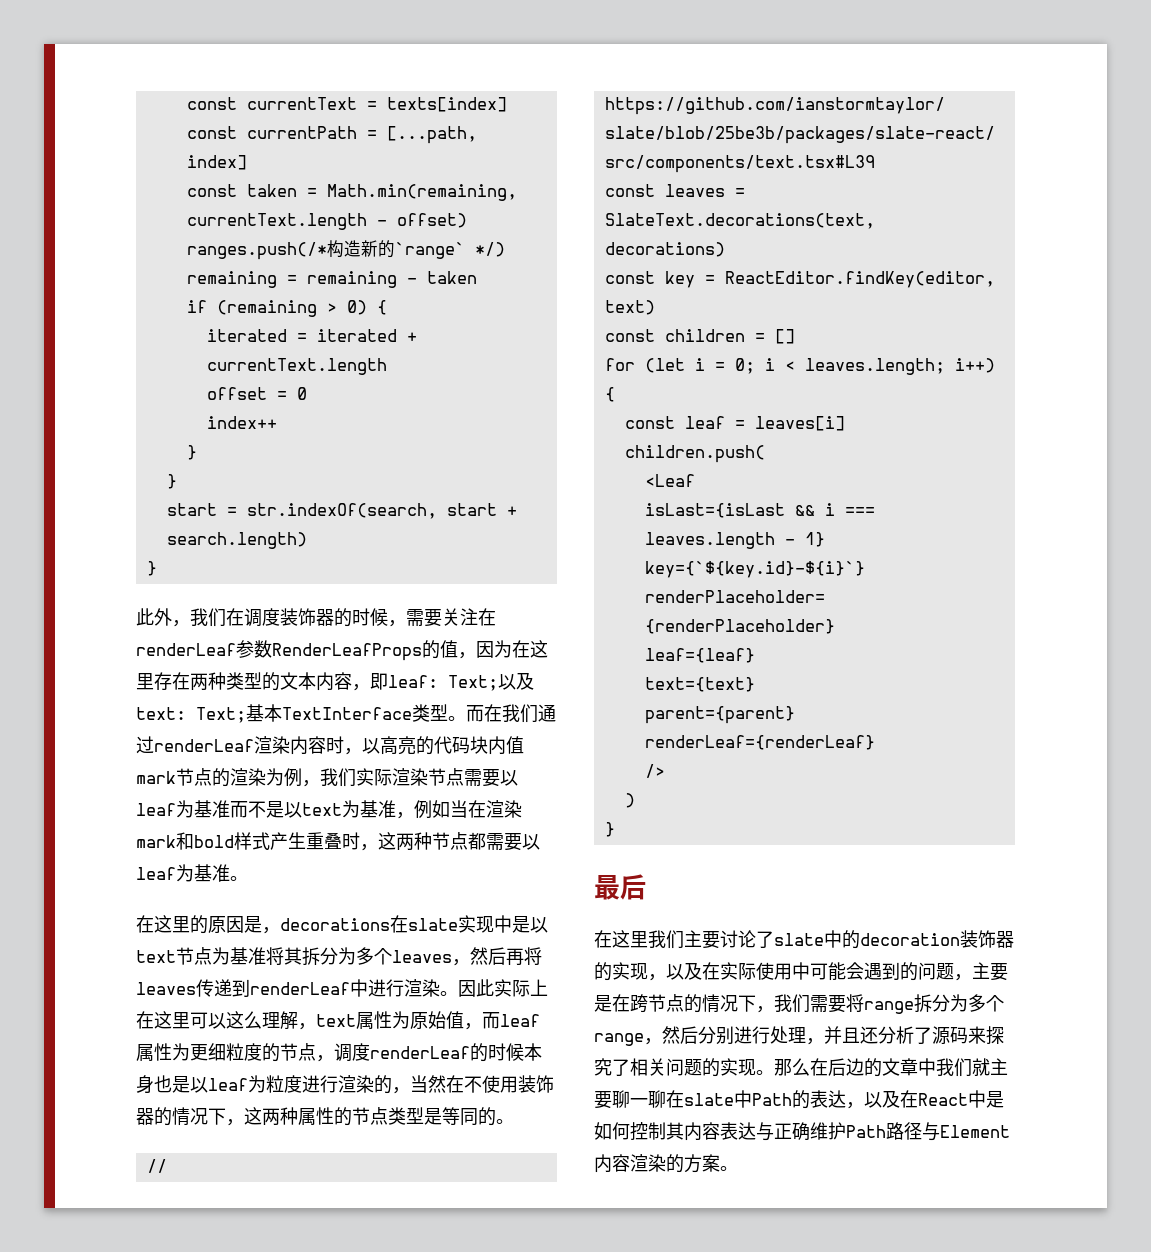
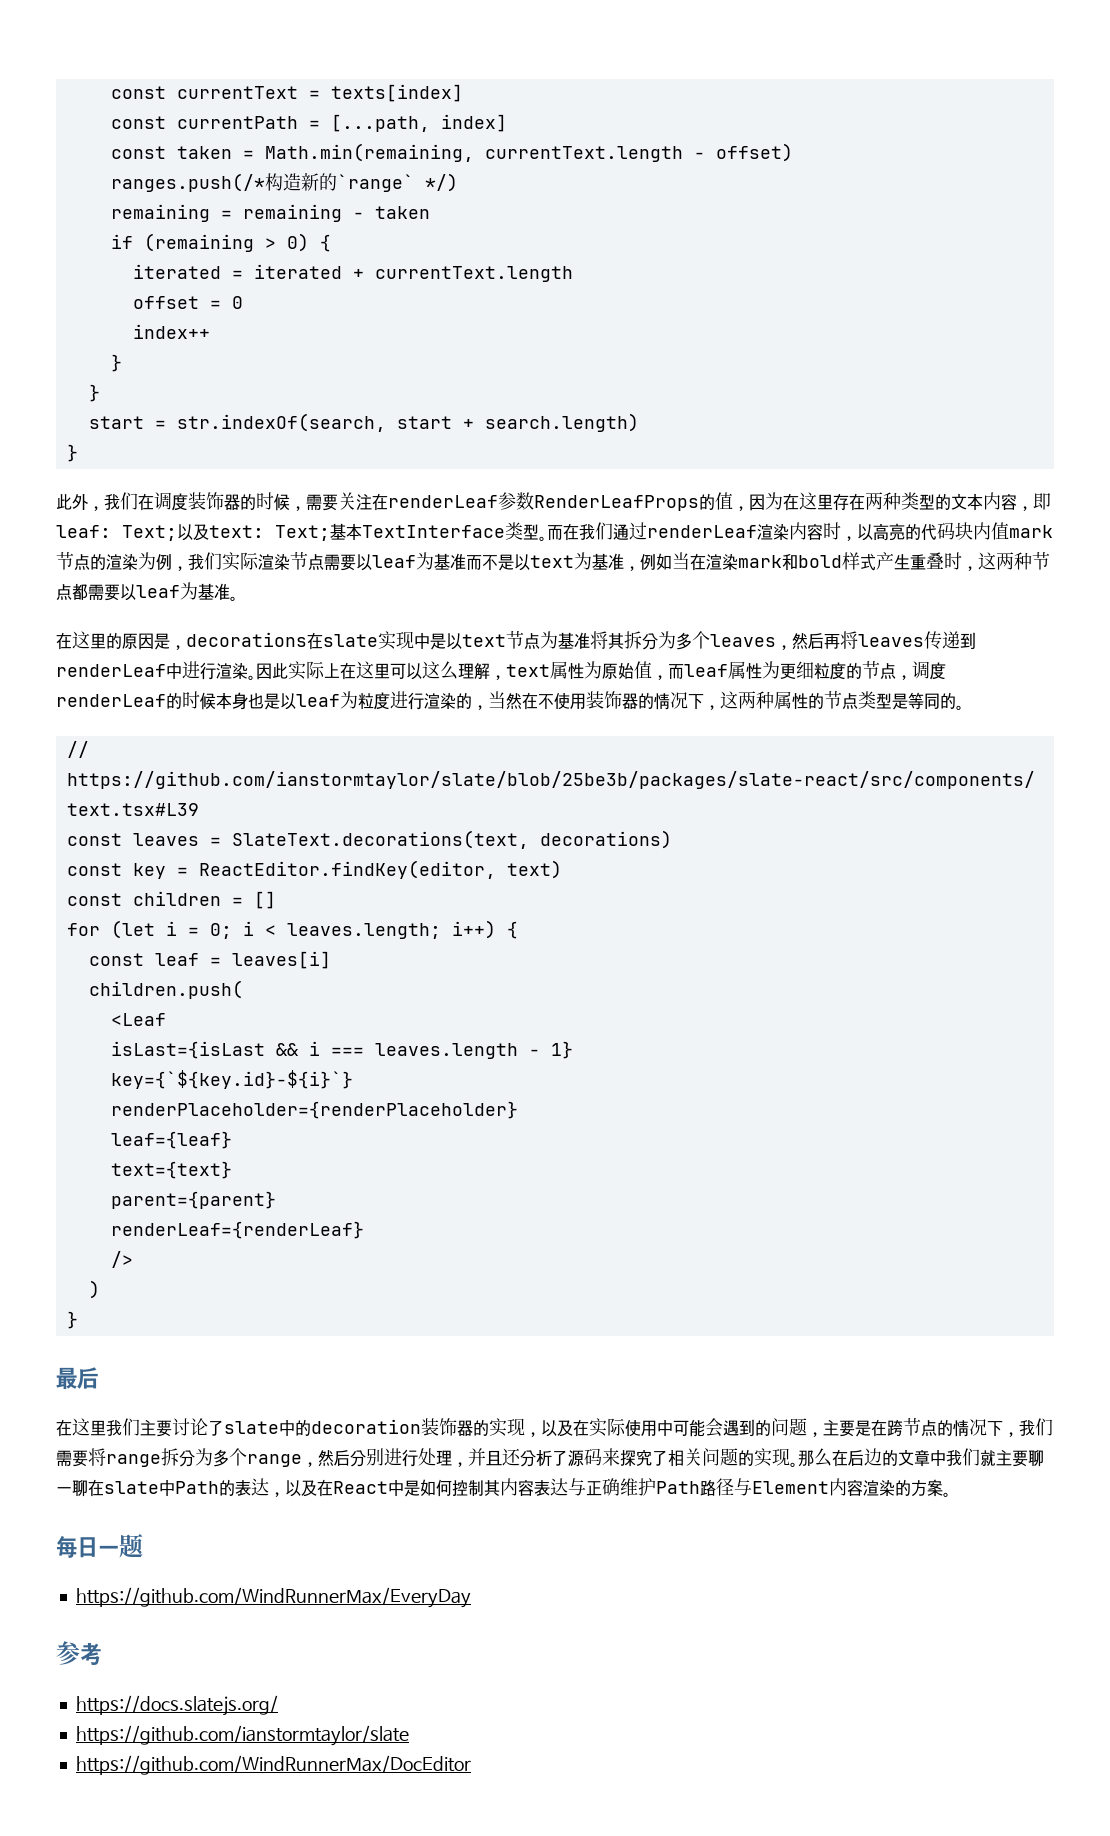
(738, 1168) none -> [56,1533,143,1558] [75,1587,471,1608] [56,1641,101,1665] [75,1695,278,1716] [75,1725,409,1746] [75,1755,471,1775] // 每日一题 // https://github.com/WindRunnerMax/EveryDay // 参考 // https://docs.slatejs.org/ // https://github.com/ianstormtaylor/slate // https://github.com/WindRunnerMax/DocEditor

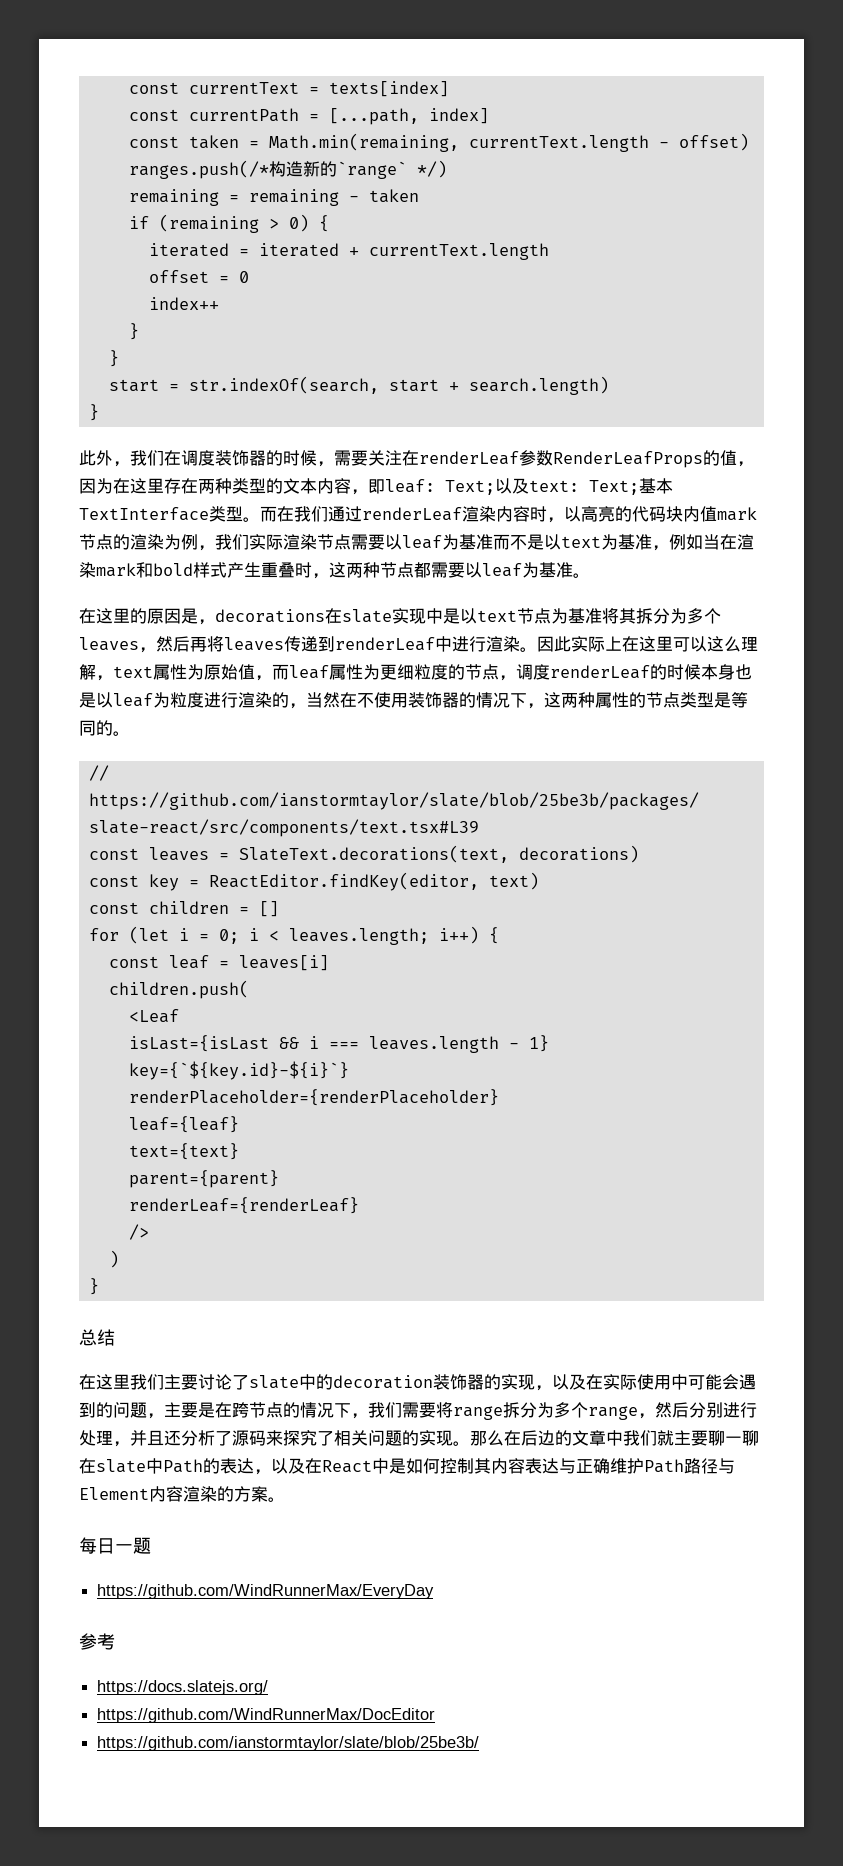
[56,1367,98,1390] 最后 -> [79,1329,115,1346] 总结
[75,1725,409,1746] [75,1755,471,1775] https://github.com/ianstormtaylor/slate // https://github.com/WindRunnerMax/DocEditor -> [97,1708,436,1723] [97,1736,480,1751] https://github.com/WindRunnerMax/DocEditor // https://github.com/ianstormtaylor/slate/blob/25be3b/

